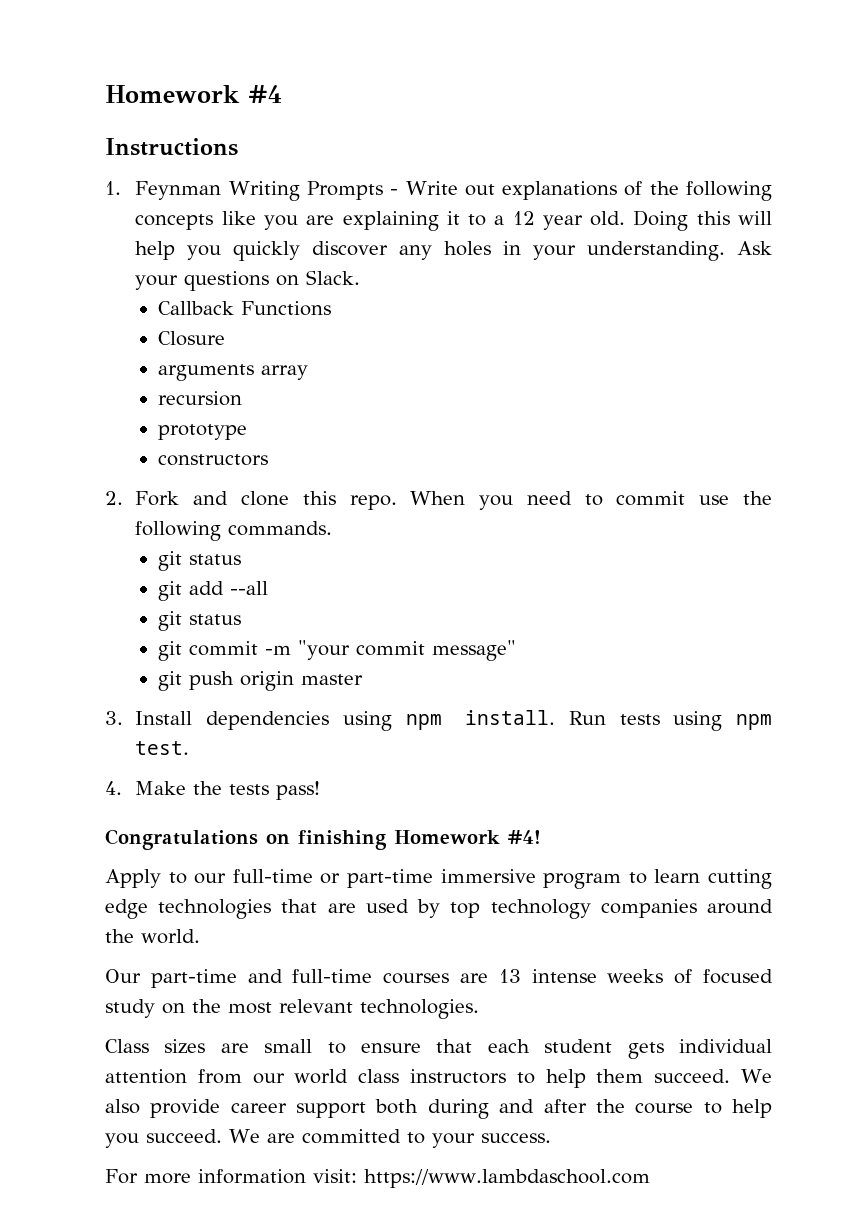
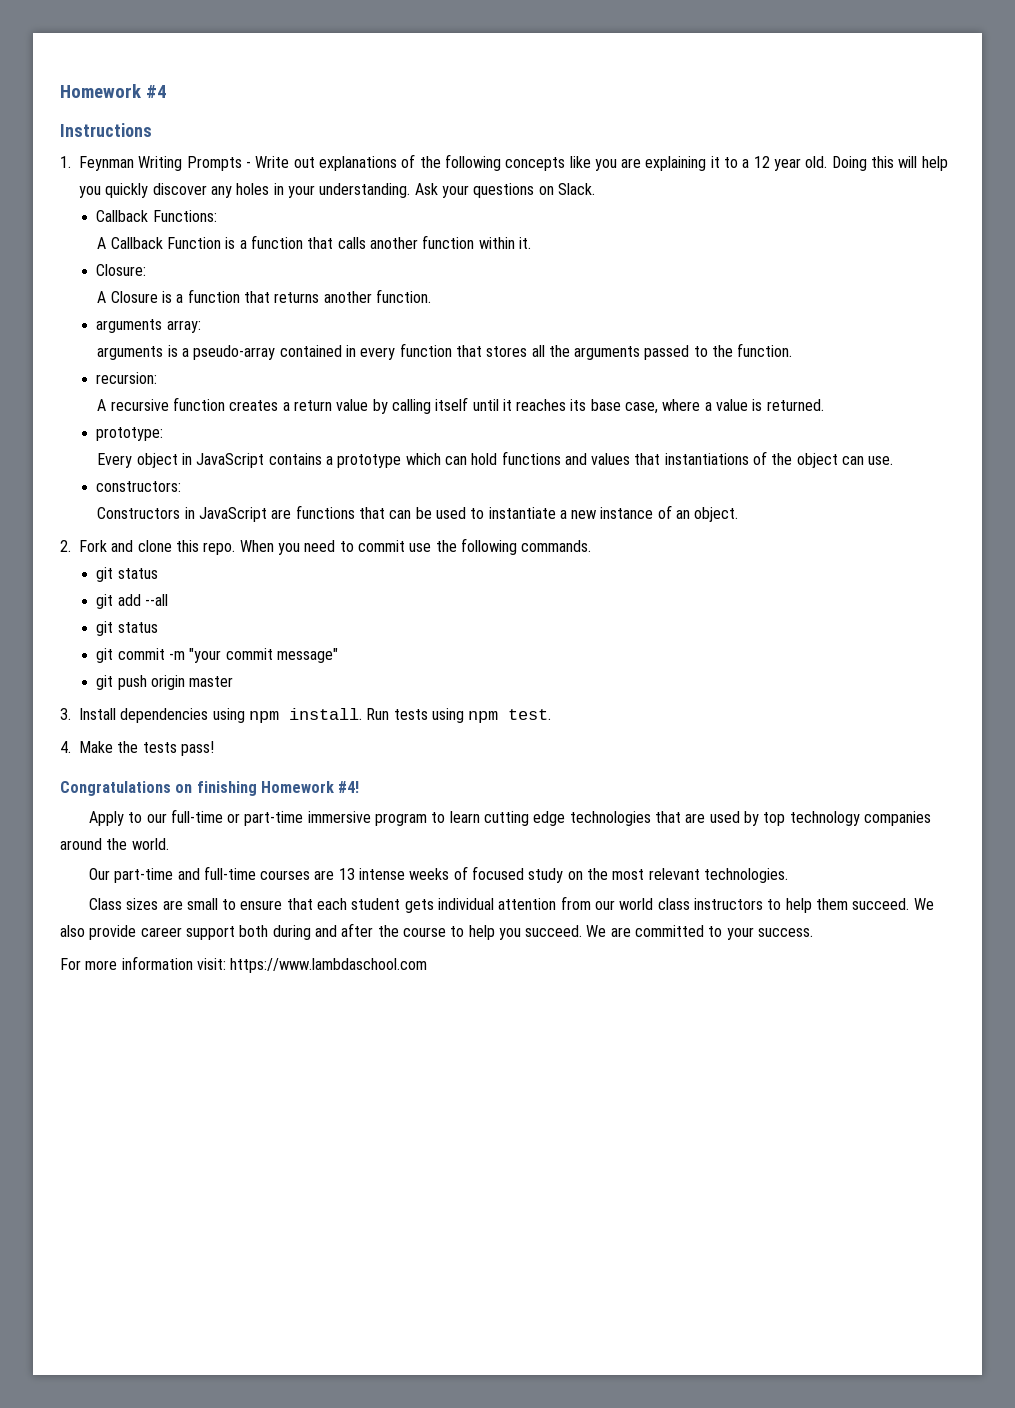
[241,301,332,316] [158,331,226,346] [158,364,309,381] [158,391,243,406] [158,424,248,440] [158,454,269,466] Functions // Closure // arguments array // recursion // prototype // constructors -> [152,210,217,222] [97,235,531,249] [96,264,147,276] [97,289,431,303] [96,319,201,333] [97,343,793,360] [96,372,158,384] [97,397,824,414] [96,427,164,441] [97,451,894,468] [96,481,182,492] [97,505,739,522] Functions: // A Callback Function is a function that calls another function within it. // Closure: // A Closure is a function that returns another function. // arguments array: // arguments is a pseudo-array contained in every function that stores all the arguments passed to the function. // recursion: // A recursive function creates a return value by calling itself until it reaches its base case, where a value is returned. // prototype: // Every object in JavaScript contains a prototype which can hold functions and values that instantiations of the object can use. // constructors: // Constructors in JavaScript are functions that can be used to instantiate a new instance of an object.

